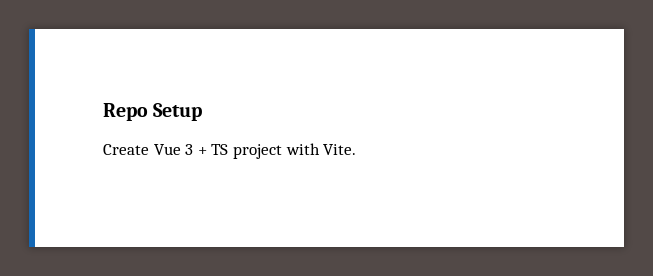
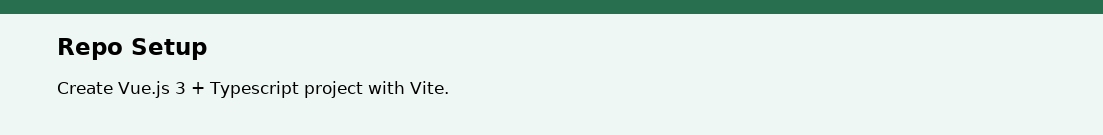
[153,144,181,155] Vue -> [118,81,170,98] Vue.js
[211,144,229,155] TS -> [208,81,299,98] Typescript

